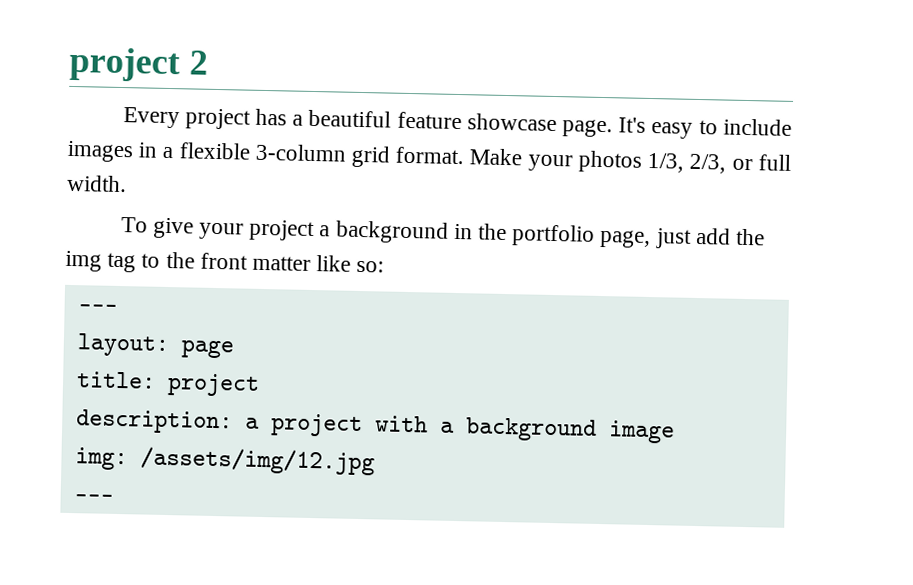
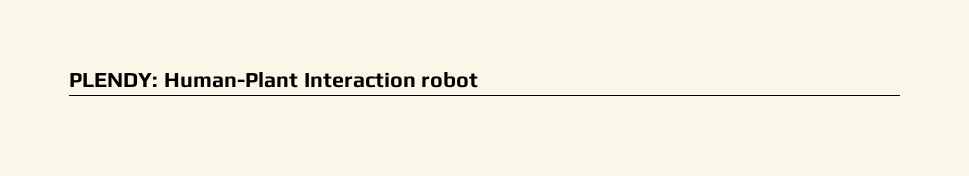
[69,46,208,83] [122,107,792,139] [67,140,791,174] [67,174,127,193] [120,217,766,249] [65,250,385,273] [77,304,118,312] [76,333,234,359] [75,371,260,397] [75,409,675,444] [74,446,375,476] [73,494,114,502] project 2 // Every project has a beautiful feature showcase page. It's easy to include images in a flexible 3-column grid format. Make your photos 1/3, 2/3, or full width. // To give your project a background in the portfolio page, just add the img tag to the front matter like so: // --- // layout: page // title: project // description: a project with a background image // img: /assets/img/12.jpg // --- -> [69,71,479,88] PLENDY: Human-Plant Interaction robot

